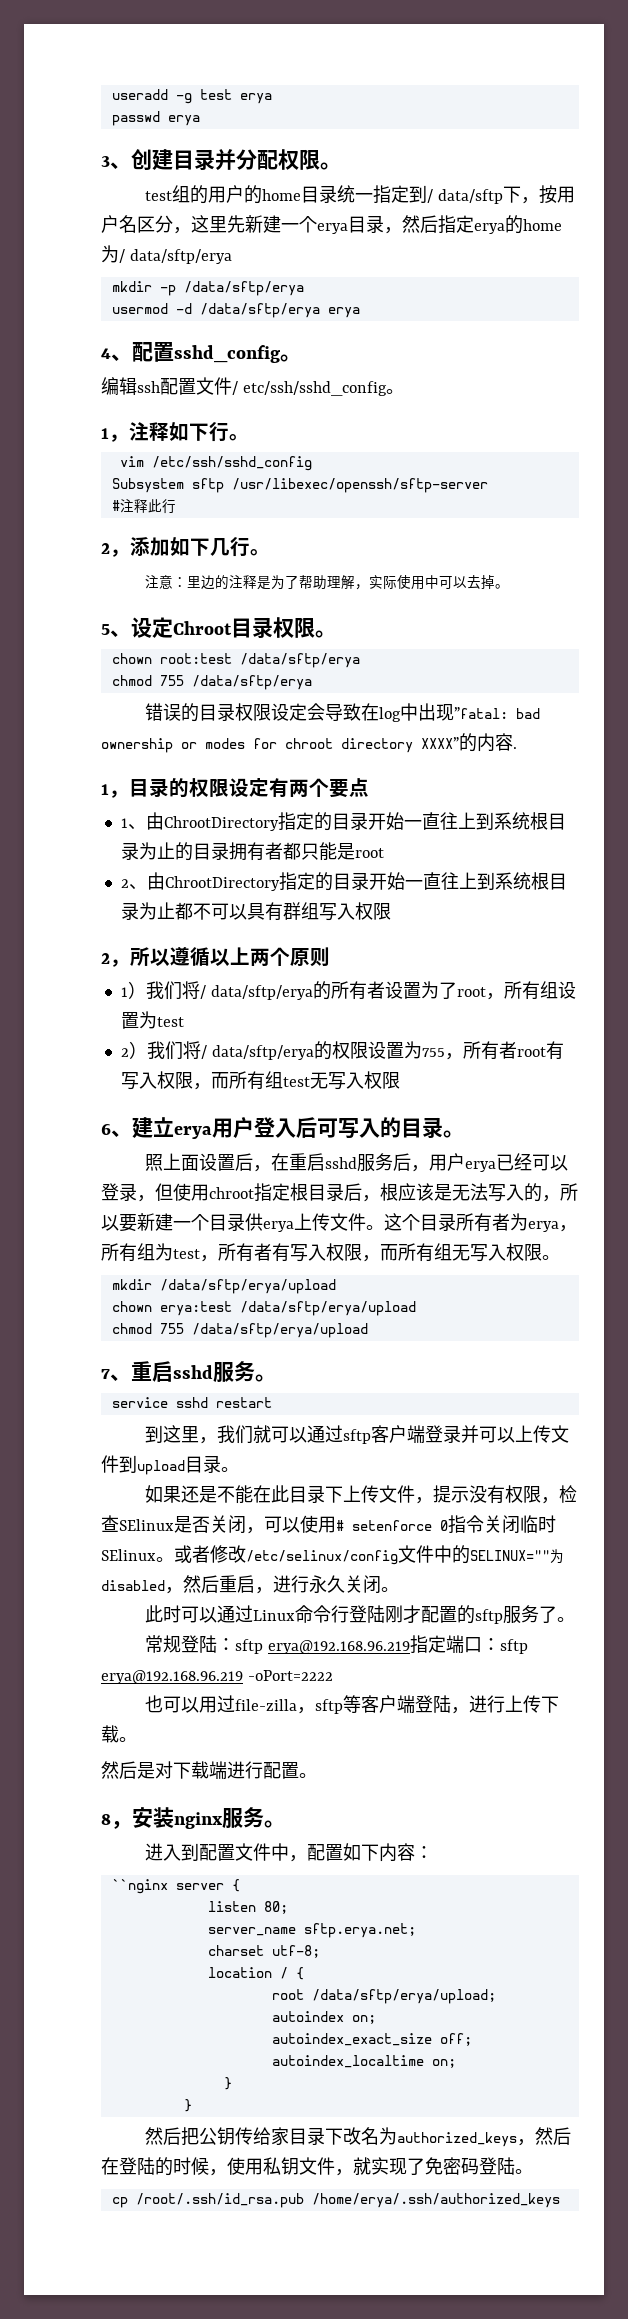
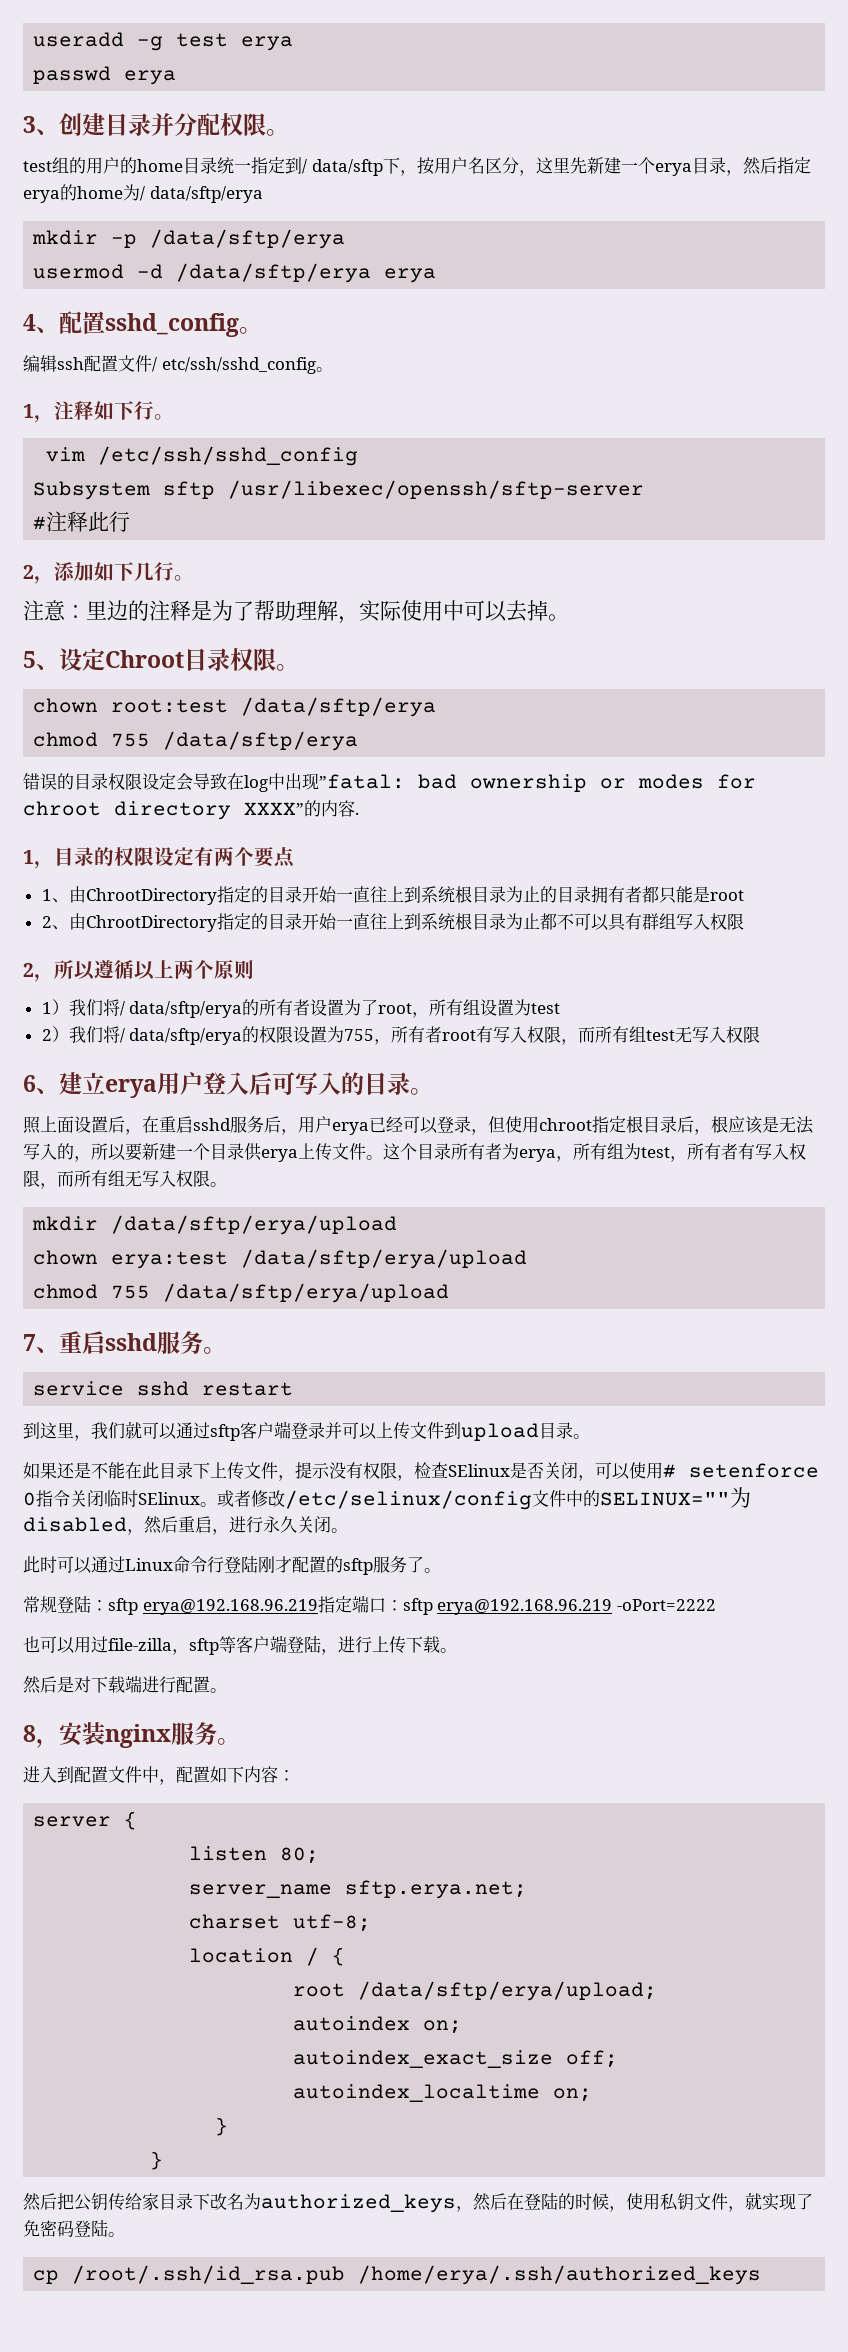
[111,1879,168,1894] ``nginx -> (295, 1775) none

